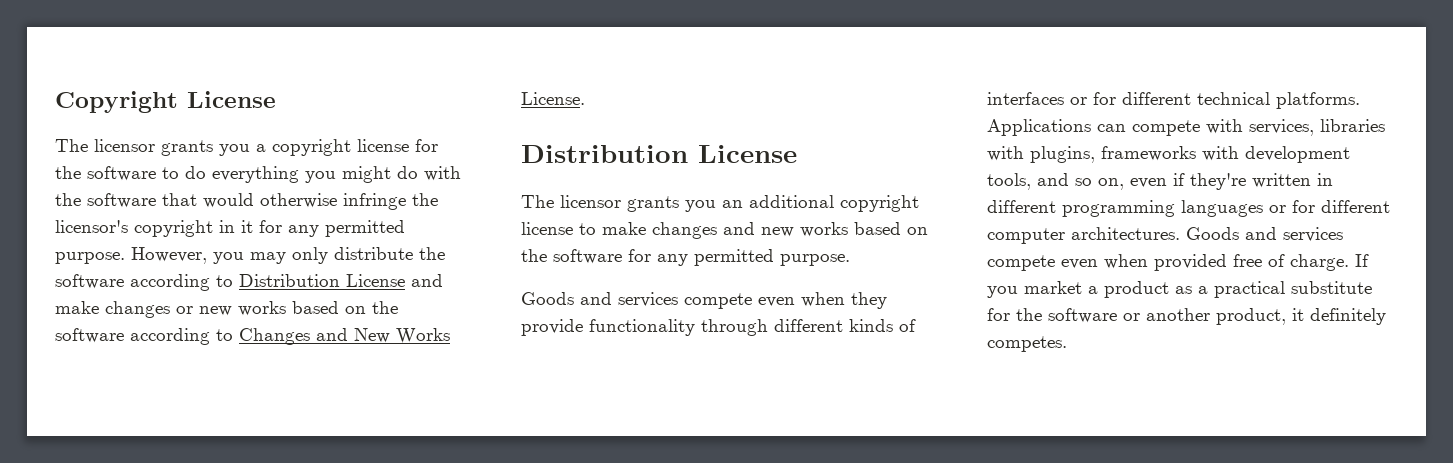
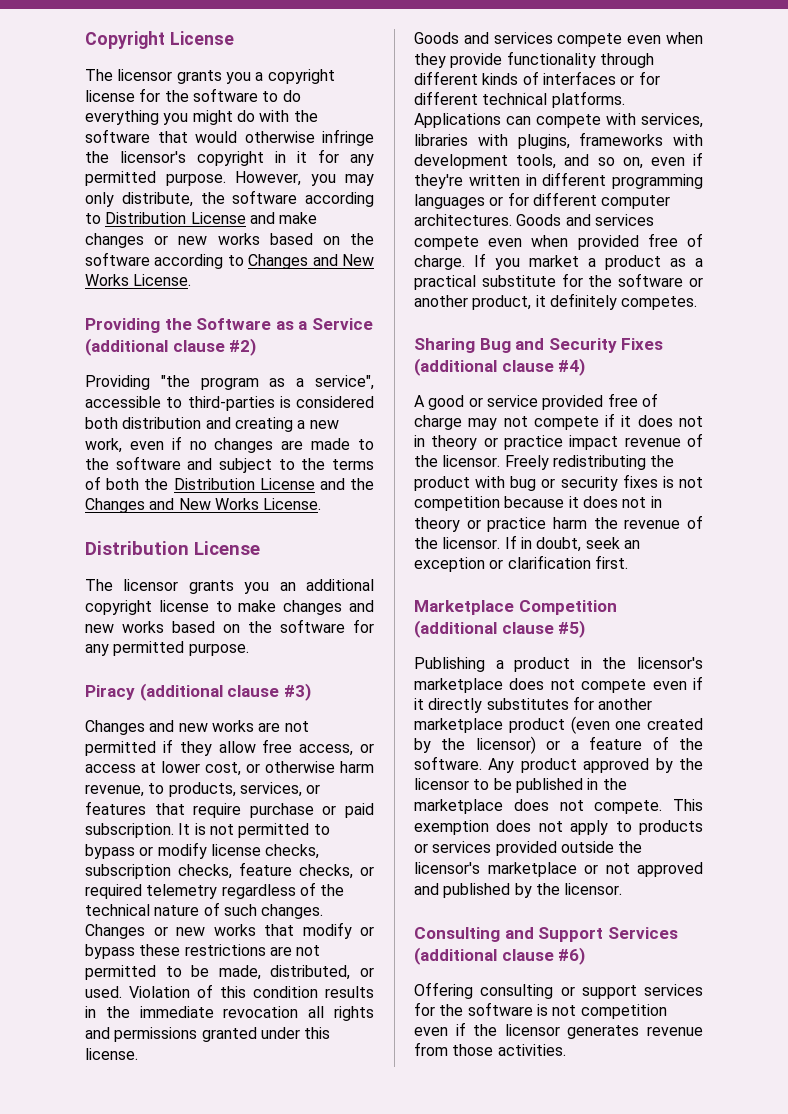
[334,247,413,260] distribute -> [121,192,193,207] distribute,
(585, 98) none -> [85,318,373,333] [85,338,257,356] [85,375,374,390] [85,396,374,411] [85,417,339,432] [85,436,374,453] [85,456,374,473] [85,476,374,490] [85,498,322,513] // Providing the Software as a Service (additional clause #2) // Providing "the program as a service", accessible to third-parties is considered both distribution and creating a new work, even if no changes are made to the software and subject to the terms of both the Distribution License and the Changes and New Works License.
(850, 260) none -> [85,683,311,701] [85,720,309,735] [85,739,374,756] [85,761,374,776] [85,782,321,797] [85,801,374,818] [85,823,330,838] [85,842,320,859] [85,862,374,879] [85,882,345,899] [85,902,324,919] [85,922,374,939] [85,944,321,959] [85,965,374,980] [85,984,374,998] [85,1006,375,1021] [85,1027,331,1042] [85,1048,138,1060] // Piracy (additional clause #3) // Changes and new works are not permitted if they allow free access, or access at lower cost, or otherwise harm revenue, to products, services, or features that require purchase or paid subscription. It is not permitted to bypass or modify license checks, subscription checks, feature checks, or required telemetry regardless of the technical nature of such changes. Changes or new works that modify or bypass these restrictions are not permitted to be made, distributed, or used. Violation of this condition results in the immediate revocation all rights and permissions granted under this license.
(1067, 344) none -> [414,338,664,353] [414,358,586,376] [414,393,658,410] [414,413,703,430] [414,433,703,450] [414,455,675,470] [414,474,703,491] [414,496,662,511] [414,515,703,532] [414,535,640,552] [414,555,628,572] [414,600,617,615] [414,620,586,638] [414,657,703,672] [414,676,703,693] [414,696,653,713] [414,716,703,734] [414,736,703,754] [414,756,703,773] [414,778,627,793] [414,799,703,814] [414,820,703,835] [414,841,643,856] [414,862,703,877] [414,883,623,898] [414,927,678,942] [414,947,586,965] [414,982,703,999] [414,1002,667,1019] [414,1022,703,1039] [414,1042,566,1056] // Sharing Bug and Security Fixes (additional clause #4) // A good or service provided free of charge may not compete if it does not in theory or practice impact revenue of the licensor. Freely redistributing the product with bug or security fixes is not competition because it does not in theory or practice harm the revenue of the licensor. If in doubt, seek an exception or clarification first. // Marketplace Competition (additional clause #5) // Publishing a product in the licensor's marketplace does not compete even if it directly substitutes for another marketplace product (even one created by the licensor) or a feature of the software. Any product approved by the licensor to be published in the marketplace does not compete. This exemption does not apply to products or services provided outside the licensor's marketplace or not approved and published by the licensor. // Consulting and Support Services (additional clause #6) // Offering consulting or support services for the software is not competition even if the licensor generates revenue from those activities.

